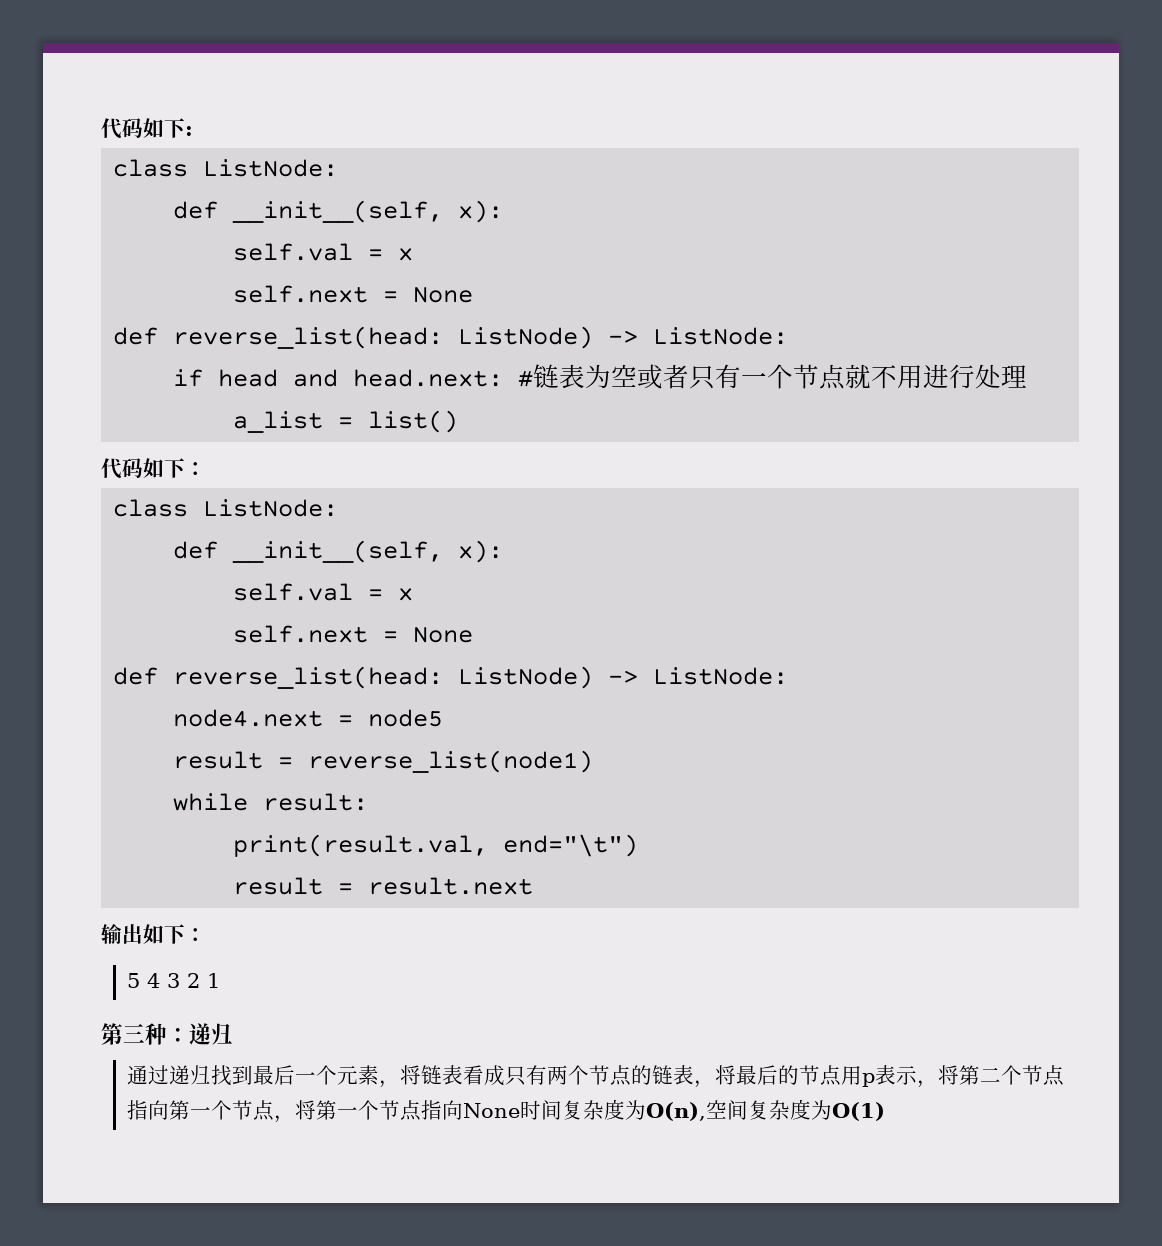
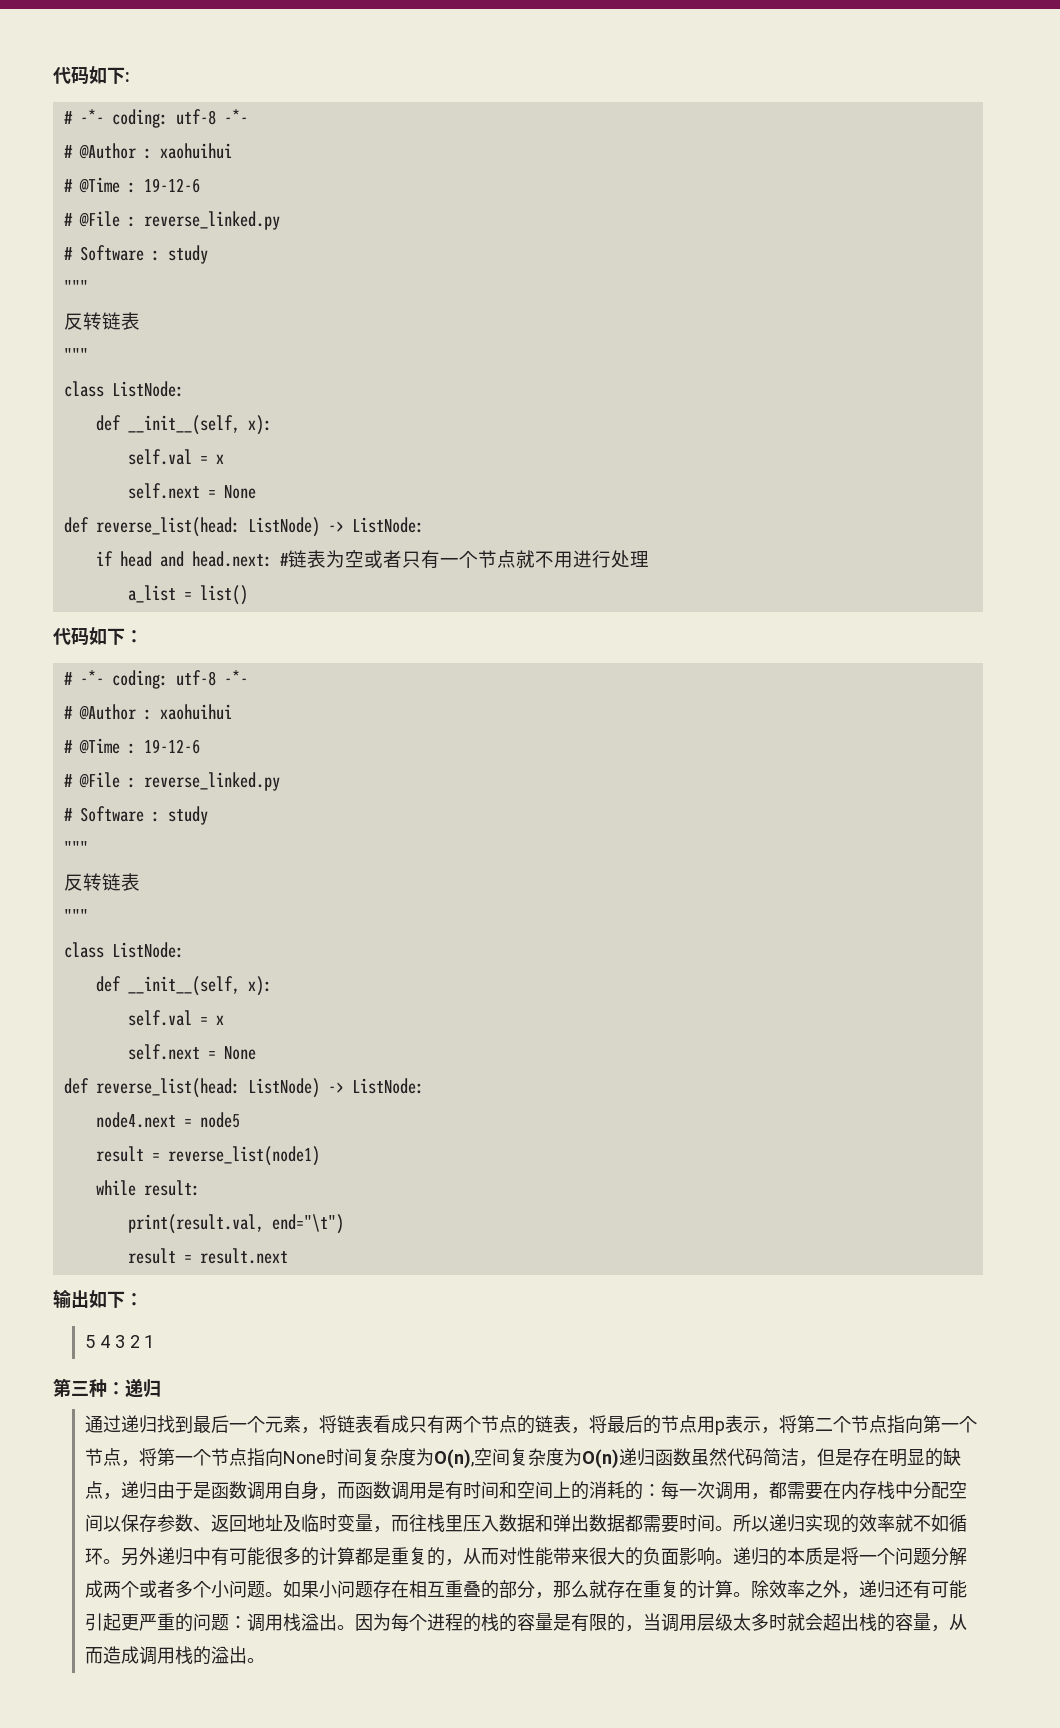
[101,118,193,139] 代码如下: -> [53,66,130,84] [63,109,248,128] [63,143,232,159] [63,177,200,193] [63,211,280,230] [63,245,208,264] [63,280,88,294] [63,312,140,330] [63,348,88,362] 代码如下: // # -*- coding: utf-8 -*- // # @Author : xaohuihui // # @Time : 19-12-6 // # @File : reverse_linked.py // # Software : study // """ // 反转链表 // """
(206, 469) none -> [63,670,248,689] [63,704,232,720] [63,738,200,754] [63,772,280,791] [63,806,208,825] [63,841,88,855] [63,873,140,891] [63,909,88,923] // # -*- coding: utf-8 -*- // # @Author : xaohuihui // # @Time : 19-12-6 // # @File : reverse_linked.py // # Software : study // """ // 反转链表 // """
[832,1102,886,1121] O(1) -> [581,1448,961,1469] [84,1481,967,1500] [84,1514,967,1533] [84,1547,967,1566] [84,1580,967,1599] [84,1613,967,1632] [84,1646,265,1665] O(n)递归函数虽然代码简洁，但是存在明显的缺点，递归由于是函数调用自身，而函数调用是有时间和空间上的消耗的：每一次调用，都需要在内存栈中分配空间以保存参数、返回地址及临时变量，而往栈里压入数据和弹出数据都需要时间。所以递归实现的效率就不如循环。另外递归中有可能很多的计算都是重复的，从而对性能带来很大的负面影响。递归的本质是将一个问题分解成两个或者多个小问题。如果小问题存在相互重叠的部分，那么就存在重复的计算。除效率之外，递归还有可能引起更严重的问题：调用栈溢出。因为每个进程的栈的容量是有限的，当调用层级太多时就会超出栈的容量，从而造成调用栈的溢出。

